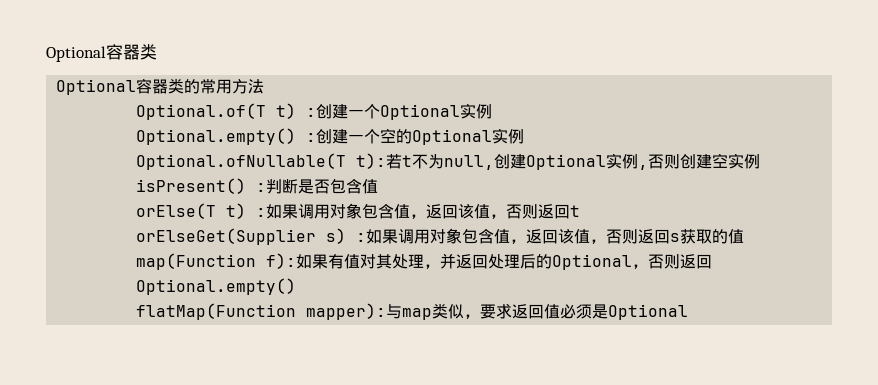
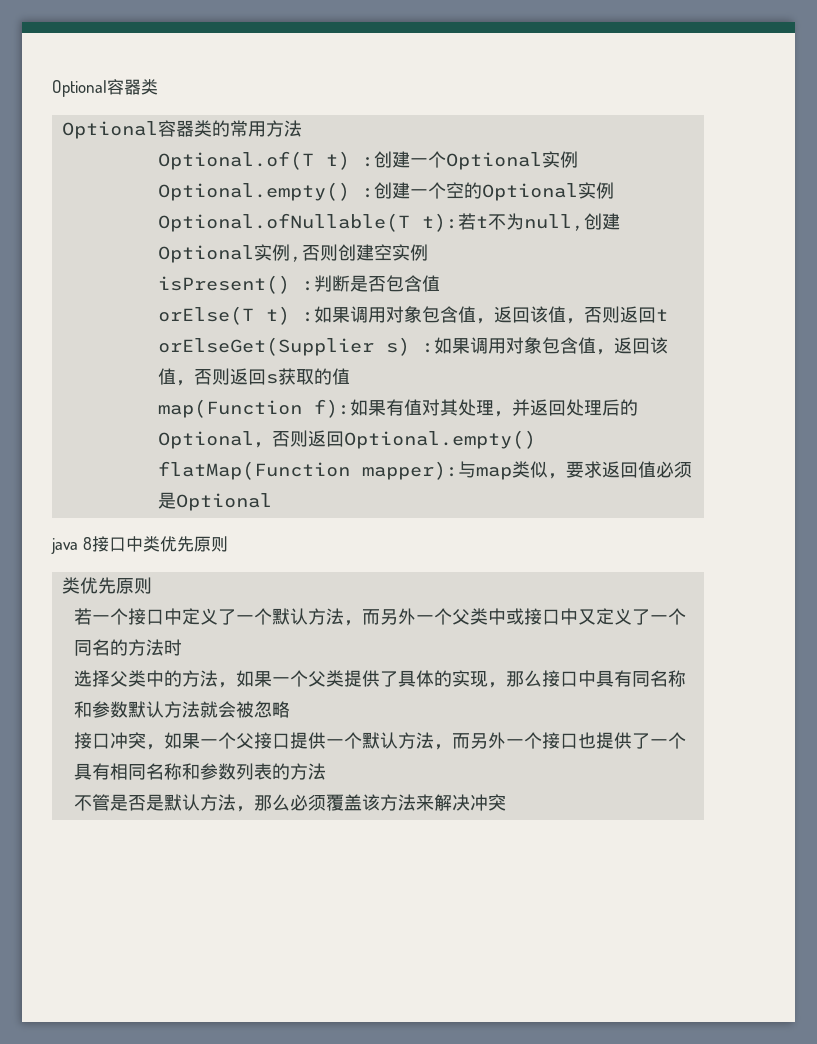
(689, 312) none -> [51,536,228,554] [62,577,153,594] [74,608,687,626] [74,639,183,656] [74,670,687,688] [74,701,291,718] [74,732,687,750] [74,763,327,780] [74,794,507,812] // java 8接口中类优先原则 // 类优先原则 // 若一个接口中定义了一个默认方法，而另外一个父类中或接口中又定义了一个同名的方法时 // 选择父类中的方法，如果一个父类提供了具体的实现，那么接口中具有同名称和参数默认方法就会被忽略 // 接口冲突，如果一个父接口提供一个默认方法，而另外一个接口也提供了一个具有相同名称和参数列表的方法 // 不管是否是默认方法，那么必须覆盖该方法来解决冲突

